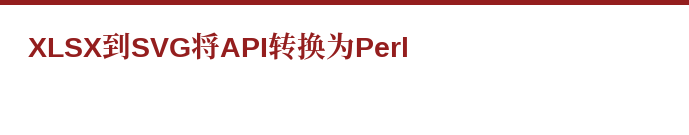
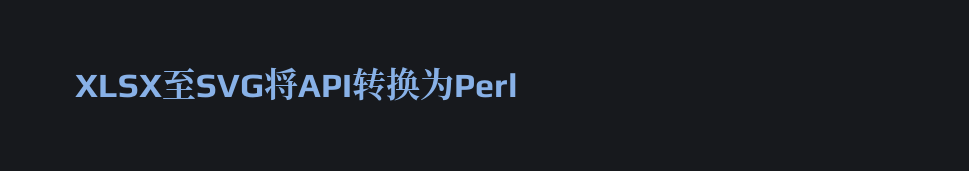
[102,32,131,60] 到 -> [162,67,196,99] 至

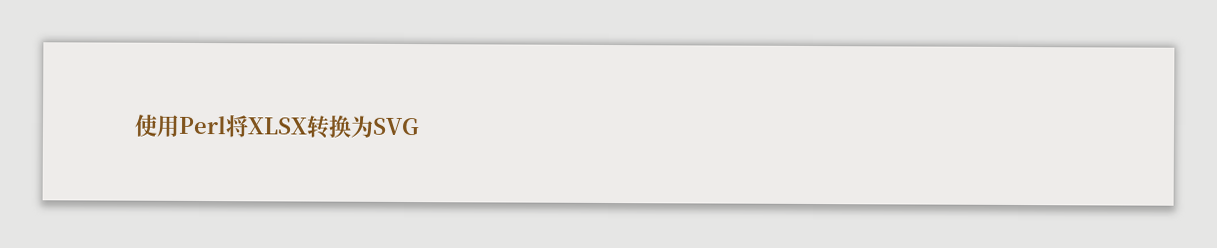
[75,67,518,102] XLSX至SVG将API转换为Perl -> [134,114,420,139] 使用Perl将XLSX转换为SVG

